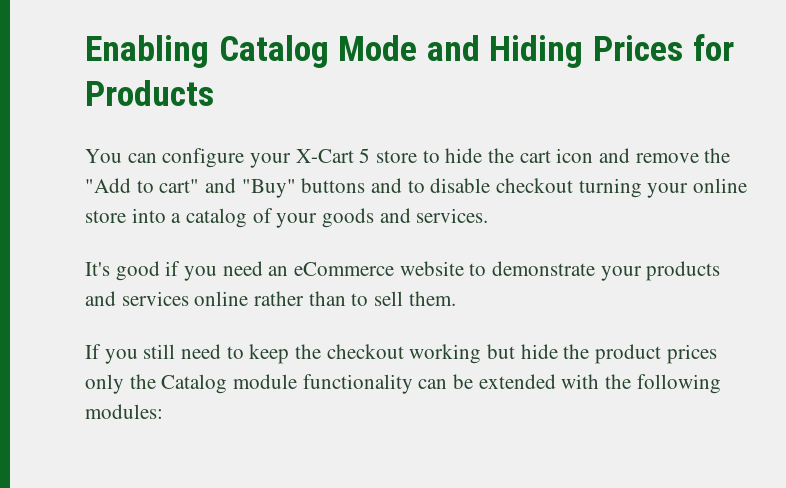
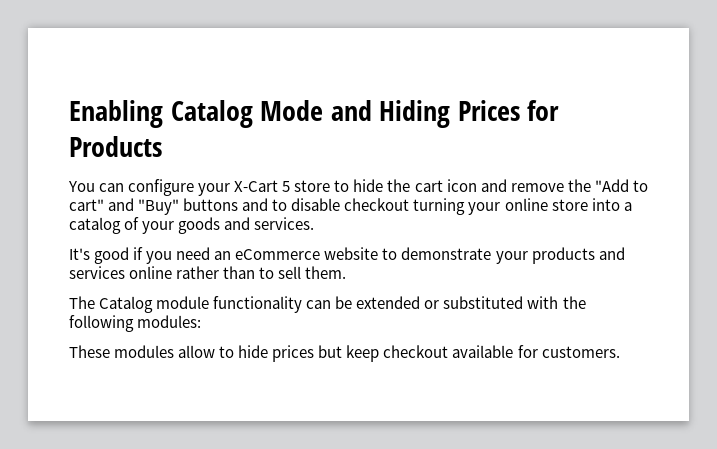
[85,344,717,364] [85,374,156,394] If you still need to keep the checkout working but hide the product prices only the -> [69,296,95,309] The
(556, 381) none -> [424,296,524,309] or substituted
(163, 411) none -> [69,345,620,362] // These modules allow to hide prices but keep checkout available for customers.

